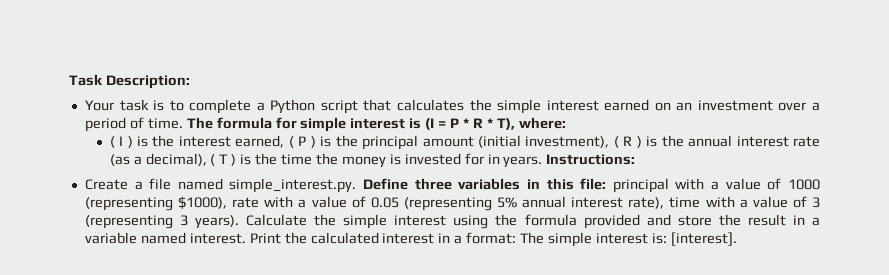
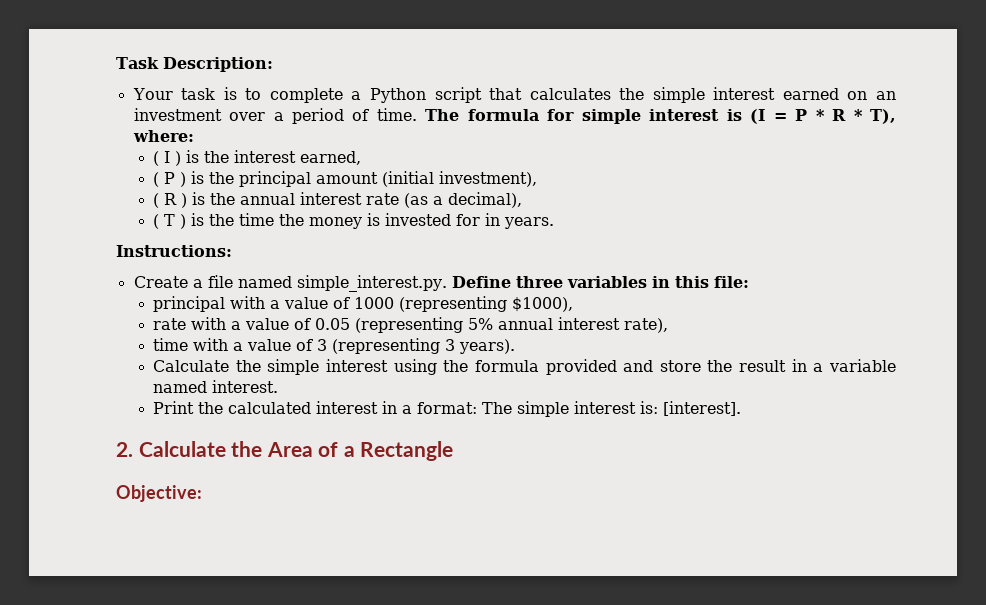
(285, 141) none -> (362, 158) //
(610, 142) none -> (538, 179) //
(207, 159) none -> (523, 200) //
(543, 162) none -> (555, 223) //
(607, 184) none -> (749, 282) //
(228, 203) none -> (574, 304) //
(665, 203) none -> (669, 325) //
(240, 222) none -> (516, 346) //
(246, 238) none -> (279, 386) //
(737, 239) none -> [116,441,454,461] [116,485,202,502] // 2. Calculate the Area of a Rectangle // Objective:

